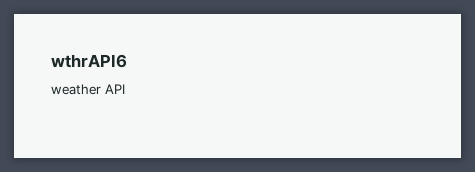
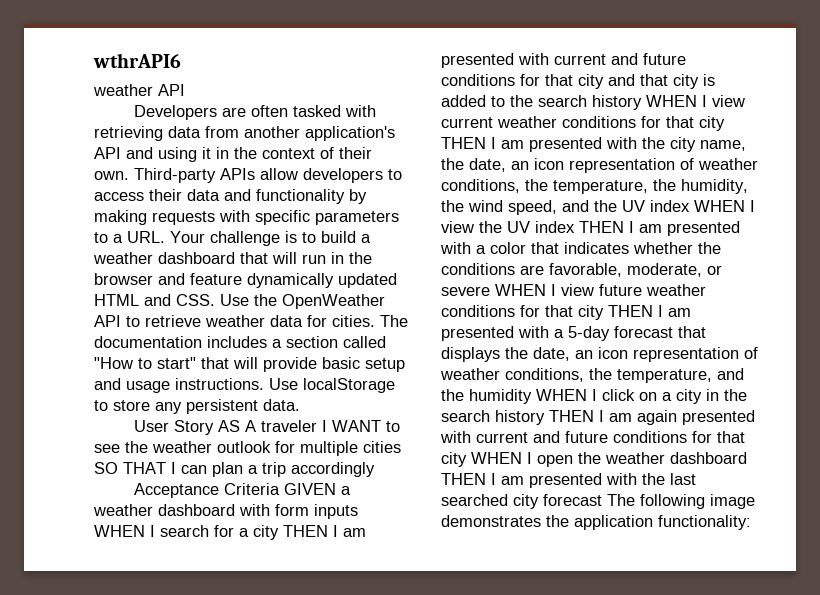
(125, 89) none -> [134,105,377,120] [94,126,395,141] [94,147,372,162] [94,168,402,183] [94,189,367,204] [94,210,399,225] [94,231,371,246] [93,252,372,264] [94,273,397,288] [94,294,385,309] [94,315,408,327] [94,336,386,348] [94,357,405,372] [94,378,395,393] [94,399,300,414] [134,420,401,435] [94,441,401,456] [94,462,375,477] [134,483,352,498] [93,504,358,519] [94,525,366,540] [441,53,686,68] [441,74,715,89] [441,95,745,110] [441,116,725,131] [441,137,746,152] [441,158,758,173] [441,179,748,194] [441,200,755,215] [441,221,740,236] [440,242,721,254] [441,263,722,277] [441,284,706,296] [441,305,691,320] [441,326,706,341] [441,347,758,362] [440,368,744,383] [441,389,747,404] [441,410,755,425] [440,431,745,443] [441,452,747,467] [441,473,696,488] [441,494,755,509] [441,515,751,530] // Developers are often tasked with retrieving data from another application's API and using it in the context of their own. Third-party APIs allow developers to access their data and functionality by making requests with specific parameters to a URL. Your challenge is to build a weather dashboard that will run in the browser and feature dynamically updated HTML and CSS. Use the OpenWeather API to retrieve weather data for cities. The documentation includes a section called "How to start" that will provide basic setup and usage instructions. Use localStorage to store any persistent data. // User Story AS A traveler I WANT to see the weather outlook for multiple cities SO THAT I can plan a trip accordingly // Acceptance Criteria GIVEN a weather dashboard with form inputs WHEN I search for a city THEN I am presented with current and future conditions for that city and that city is added to the search history WHEN I view current weather conditions for that city THEN I am presented with the city name, the date, an icon representation of weather conditions, the temperature, the humidity, the wind speed, and the UV index WHEN I view the UV index THEN I am presented with a color that indicates whether the conditions are favorable, moderate, or severe WHEN I view future weather conditions for that city THEN I am presented with a 5-day forecast that displays the date, an icon representation of weather conditions, the temperature, and the humidity WHEN I click on a city in the search history THEN I am again presented with current and future conditions for that city WHEN I open the weather dashboard THEN I am presented with the last searched city forecast The following image demonstrates the application functionality:

